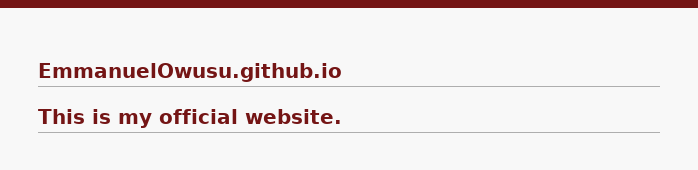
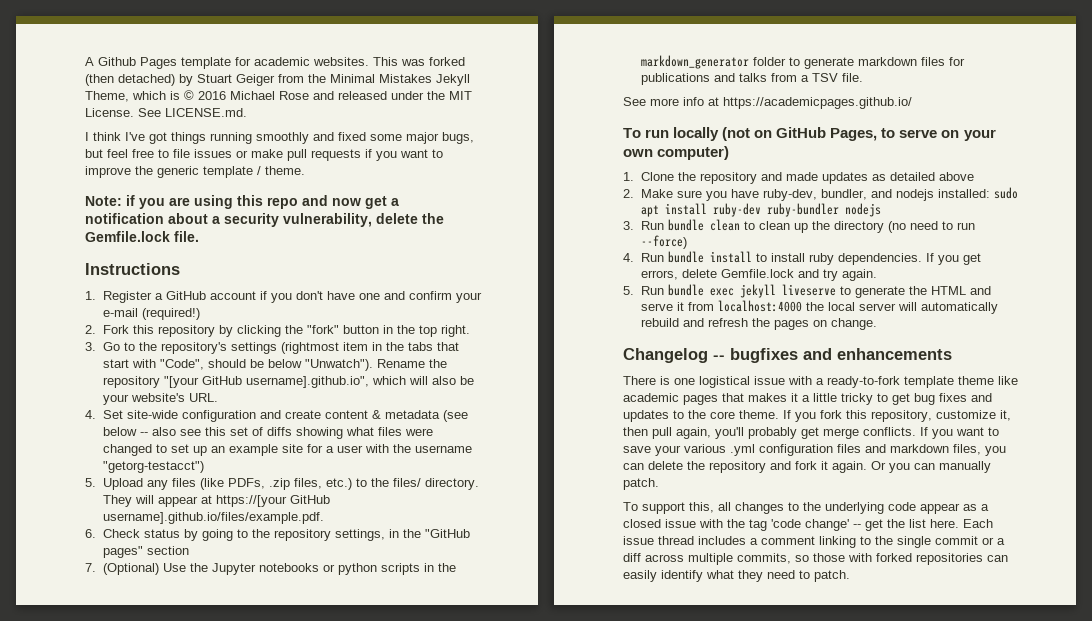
[38,63,342,82] [38,109,342,128] EmmanuelOwusu.github.io // This is my official website. -> [85,57,465,69] [85,74,470,86] [85,90,472,102] [85,108,247,117] [85,132,474,144] [85,149,443,161] [85,166,305,178] [85,195,399,209] [85,213,444,227] [85,231,199,242] [85,263,180,275] [85,291,482,303] [102,308,200,320] [85,325,470,337] [85,342,459,354] [102,359,447,371] [102,376,474,388] [102,393,218,405] [85,410,468,422] [102,427,433,439] [102,444,472,456] [102,461,204,473] [85,478,479,490] [102,495,330,507] [102,512,324,524] [85,529,470,541] [102,546,189,558] [85,563,456,575] [640,55,965,69] [640,73,863,85] [623,97,912,109] [623,127,996,141] [623,146,730,160] [623,172,974,184] [623,187,1018,201] [640,203,881,217] [623,219,975,233] [640,235,687,249] [623,251,981,265] [640,269,877,281] [623,284,991,298] [640,300,998,314] [640,318,877,330] [623,348,952,363] [623,376,1018,388] [623,393,992,405] [623,410,1011,422] [623,427,999,439] [623,444,1006,456] [623,461,991,473] [623,478,659,490] [623,502,989,514] [623,519,993,531] [623,536,1005,548] [623,553,1008,565] [623,570,850,582] A Github Pages template for academic websites. This was forked (then detached) by Stuart Geiger from the Minimal Mistakes Jekyll Theme, which is © 2016 Michael Rose and released under the MIT License. See LICENSE.md. // I think I've got things running smoothly and fixed some major bugs, but feel free to file issues or make pull requests if you want to improve the generic template / theme. // Note: if you are using this repo and now get a notification about a security vulnerability, delete the Gemfile.lock file. // Instructions // 1. Register a GitHub account if you don't have one and confirm your e-mail (required!) // 2. Fork this repository by clicking the "fork" button in the top right. // 3. Go to the repository's settings (rightmost item in the tabs that start with "Code", should be below "Unwatch"). Rename the repository "[your GitHub username].github.io", which will also be your website's URL. // 4. Set site-wide configuration and create content & metadata (see below -- also see this set of diffs showing what files were changed to set up an example site for a user with the username "getorg-testacct") // 5. Upload any files (like PDFs, .zip files, etc.) to the files/ directory. They will appear at https://[your GitHub username].github.io/files/example.pdf. // 6. Check status by going to the repository settings, in the "GitHub pages" section // 7. (Optional) Use the Jupyter notebooks or python scripts in the markdown_generator folder to generate markdown files for publications and talks from a TSV file. // See more info at https://academicpages.github.io/ // To run locally (not on GitHub Pages, to serve on your own computer) // 1. Clone the repository and made updates as detailed above // 2. Make sure you have ruby-dev, bundler, and nodejs installed: sudo apt install ruby-dev ruby-bundler nodejs // 3. Run bundle clean to clean up the directory (no need to run --force) // 4. Run bundle install to install ruby dependencies. If you get errors, delete Gemfile.lock and try again. // 5. Run bundle exec jekyll liveserve to generate the HTML and serve it from localhost:4000 the local server will automatically rebuild and refresh the pages on change. // Changelog -- bugfixes and enhancements // There is one logistical issue with a ready-to-fork template theme like academic pages that makes it a little tricky to get bug fixes and updates to the core theme. If you fork this repository, customize it, then pull again, you'll probably get merge conflicts. If you want to save your various .yml configuration files and markdown files, you can delete the repository and fork it again. Or you can manually patch. // To support this, all changes to the underlying code appear as a closed issue with the tag 'code change' -- get the list here. Each issue thread includes a comment linking to the single commit or a diff across multiple commits, so those with forked repositories can easily identify what they need to patch.

